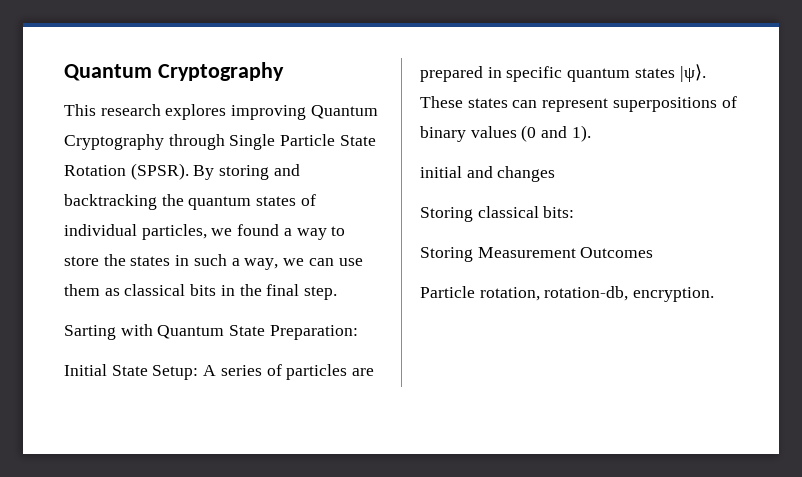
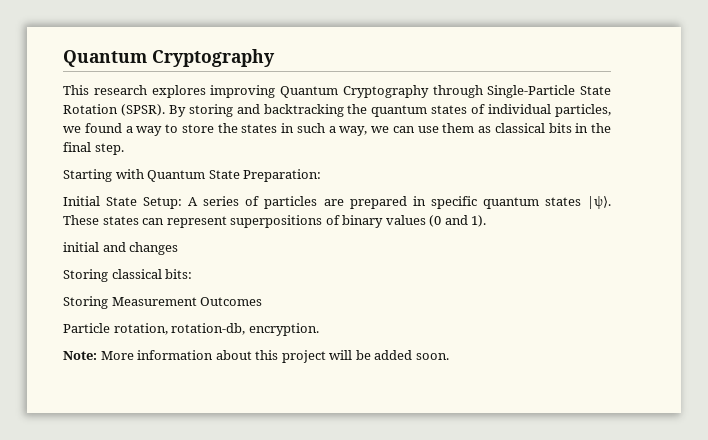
[229,134,336,150] Single Particle -> [487,85,576,98] Single-Particle
[64,325,116,340] Sarting -> [63,169,112,182] Starting
(715, 294) none -> [63,350,449,363] // Note: More information about this project will be added soon.

